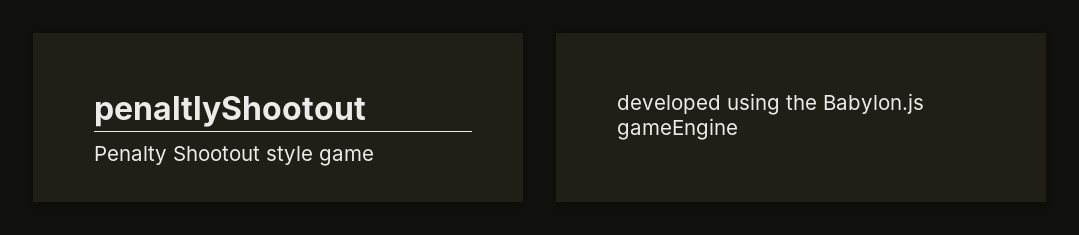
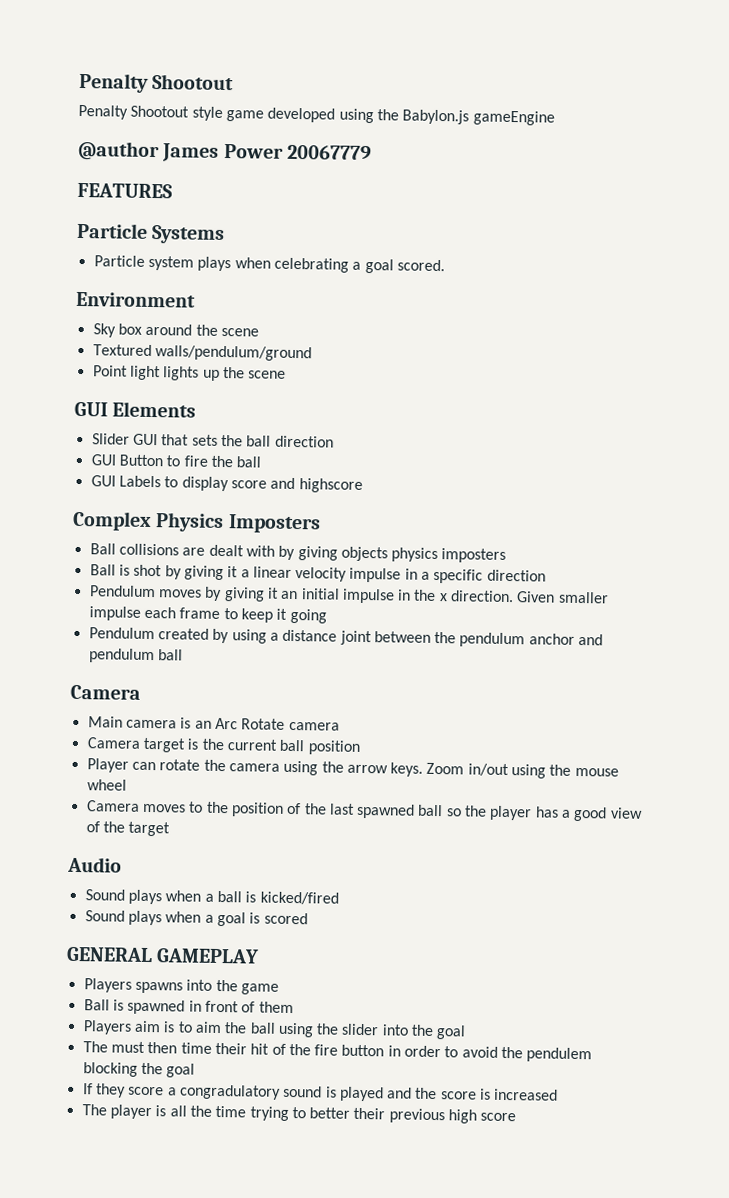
[94,96,366,127] penaltlyShootout -> [79,72,235,93] Penalty Shootout
(738, 129) none -> [78,140,372,162] [77,182,173,199] [77,222,226,245] [93,255,445,274] [76,291,196,308] [92,323,259,338] [92,344,312,362] [92,365,287,381] [74,401,197,418] [91,433,334,448] [90,454,262,468] [90,475,363,493] [72,510,321,534] [89,543,507,563] [89,564,546,584] [89,585,609,604] [88,606,327,624] [88,627,604,648] [88,648,183,664] [70,684,141,700] [87,716,340,731] [86,737,361,755] [86,758,619,779] [86,779,127,791] [86,800,643,822] [85,821,171,837] [67,856,122,873] [84,889,339,905] [84,910,308,927] [66,946,260,964] [83,978,279,995] [83,999,294,1015] [82,1020,467,1040] [82,1041,593,1063] [82,1062,196,1078] [82,1083,559,1102] [81,1104,517,1124] // @author James Power 20067779 // FEATURES // Particle Systems // Particle system plays when celebrating a goal scored. // Environment // Sky box around the scene // Textured walls/pendulum/ground // Point light lights up the scene // GUI Elements // Slider GUI that sets the ball direction // GUI Button to fire the ball // GUI Labels to display score and highscore // Complex Physics Imposters // Ball collisions are dealt with by giving objects physics imposters // Ball is shot by giving it a linear velocity impulse in a specific direction // Pendulum moves by giving it an initial impulse in the x direction. Given smaller impulse each frame to keep it going // Pendulum created by using a distance joint between the pendulum anchor and pendulum ball // Camera // Main camera is an Arc Rotate camera // Camera target is the current ball position // Player can rotate the camera using the arrow keys. Zoom in/out using the mouse wheel // Camera moves to the position of the last spawned ball so the player has a good view of the target // Audio // Sound plays when a ball is kicked/fired // Sound plays when a goal is scored // GENERAL GAMEPLAY // Players spawns into the game // Ball is spawned in front of them // Players aim is to aim the ball using the slider into the goal // The must then time their hit of the fire button in order to avoid the pendulem blocking the goal // If they score a congradulatory sound is played and the score is increased // The player is all the time trying to better their previous high score

